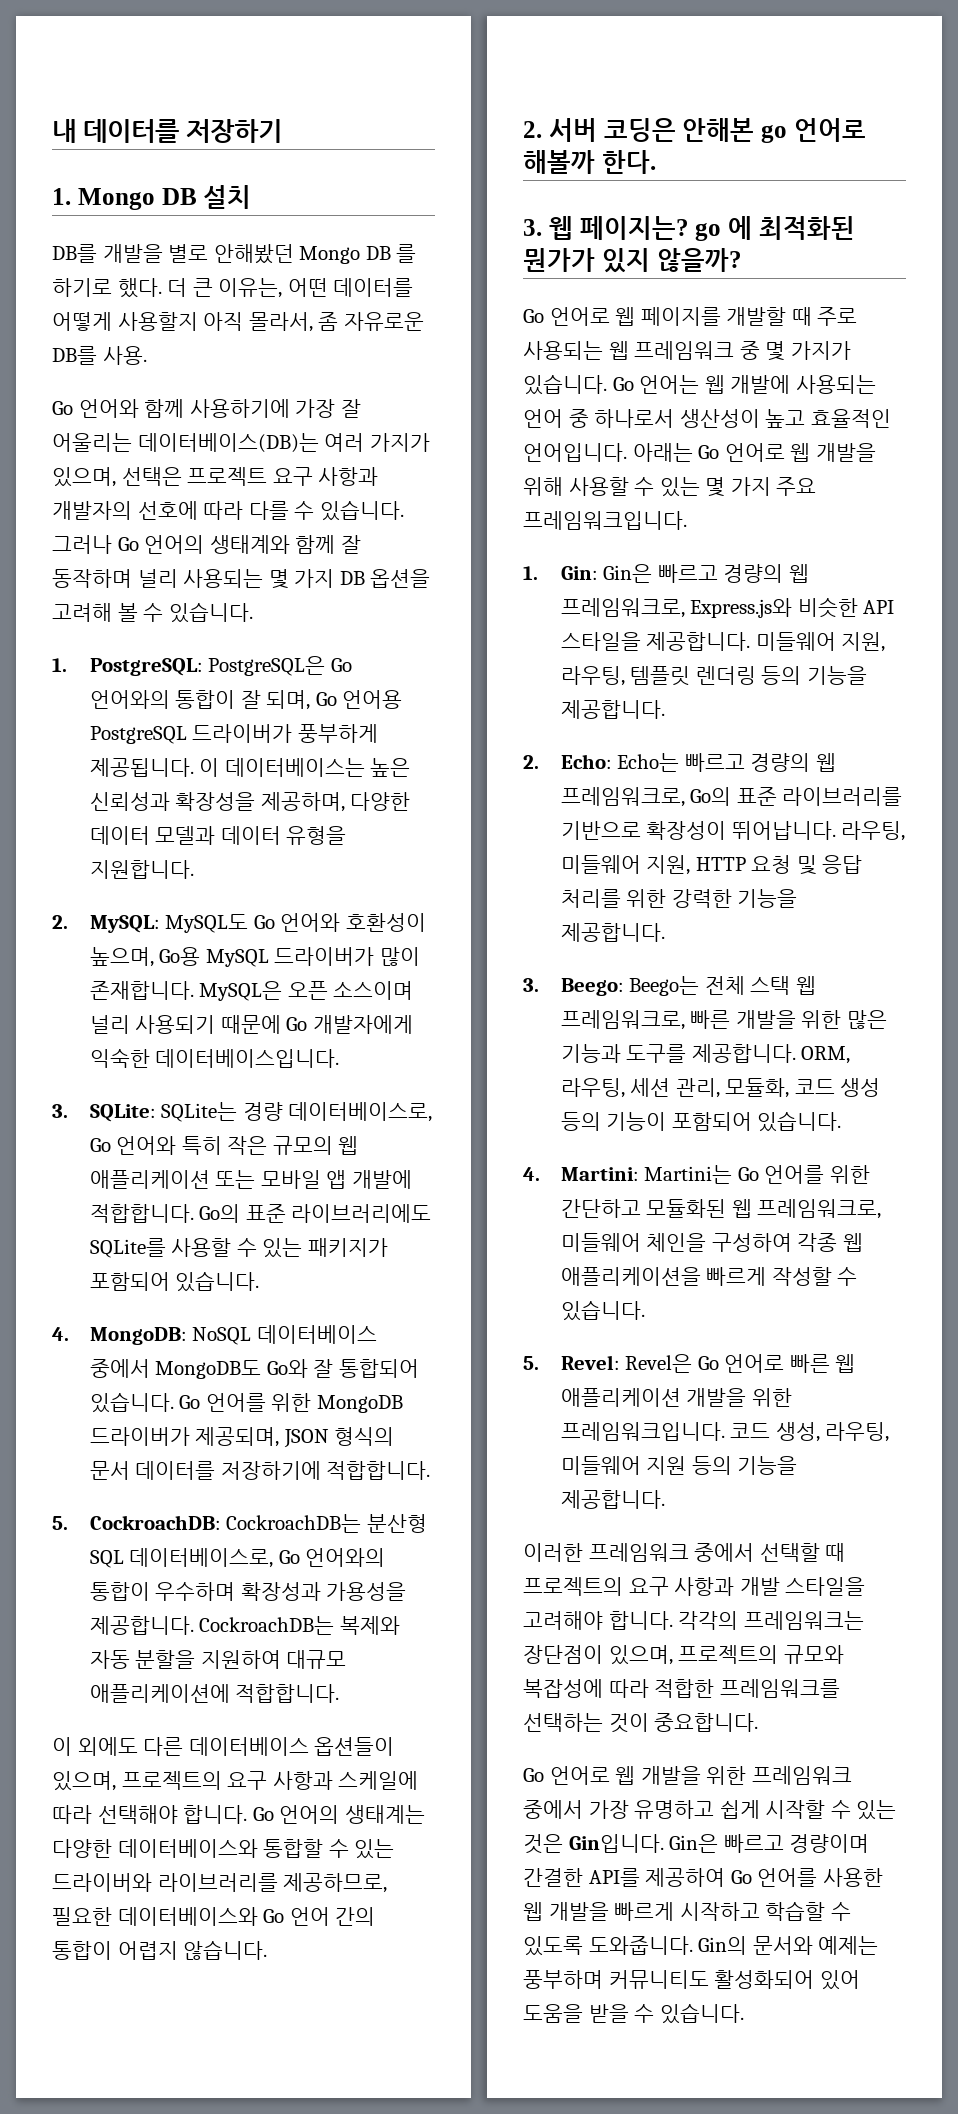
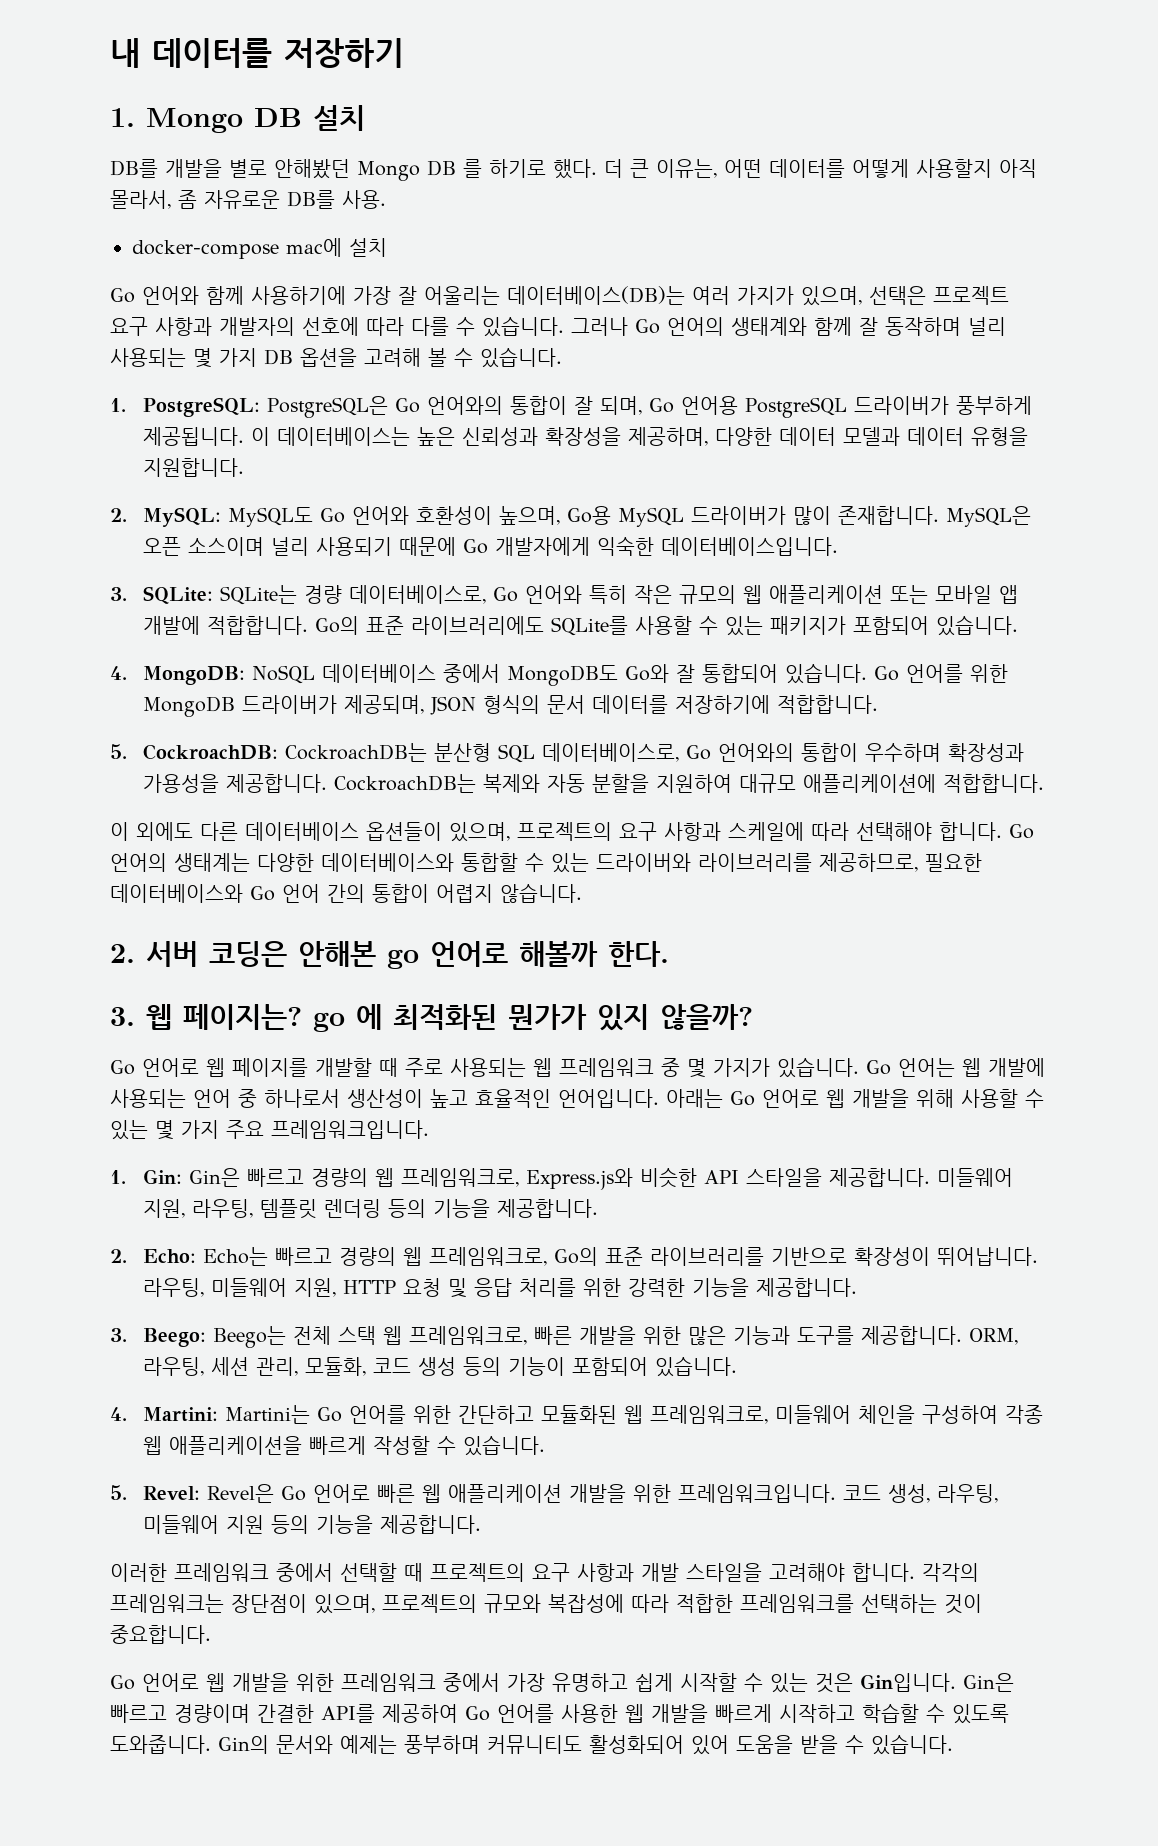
(147, 355) none -> [132,238,387,259] // docker-compose mac에 설치

